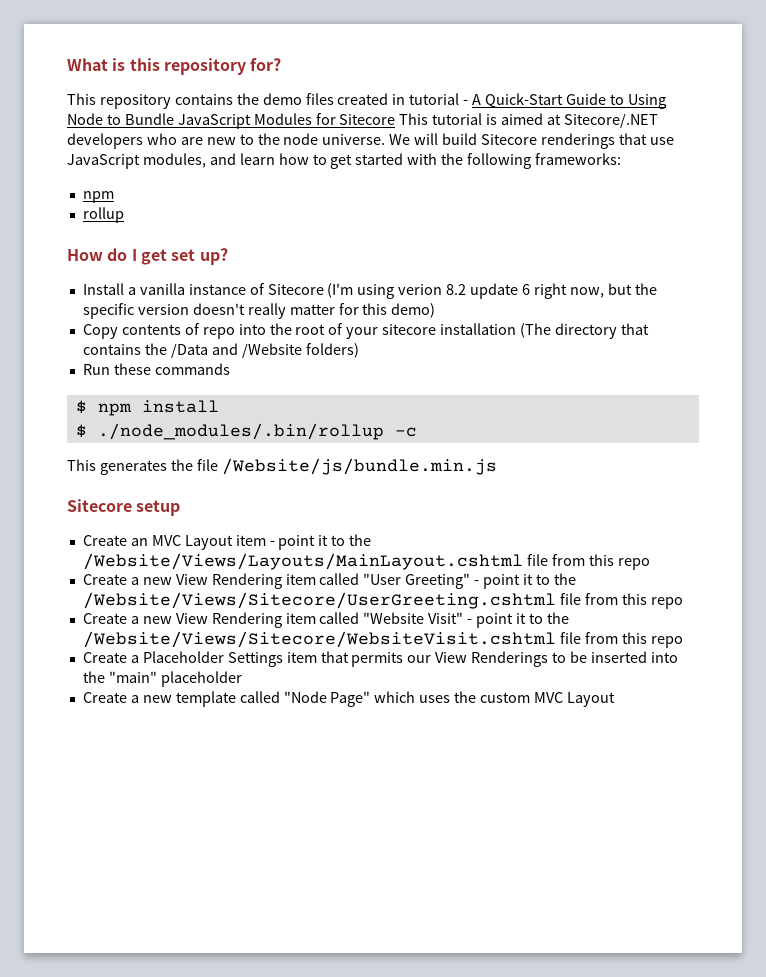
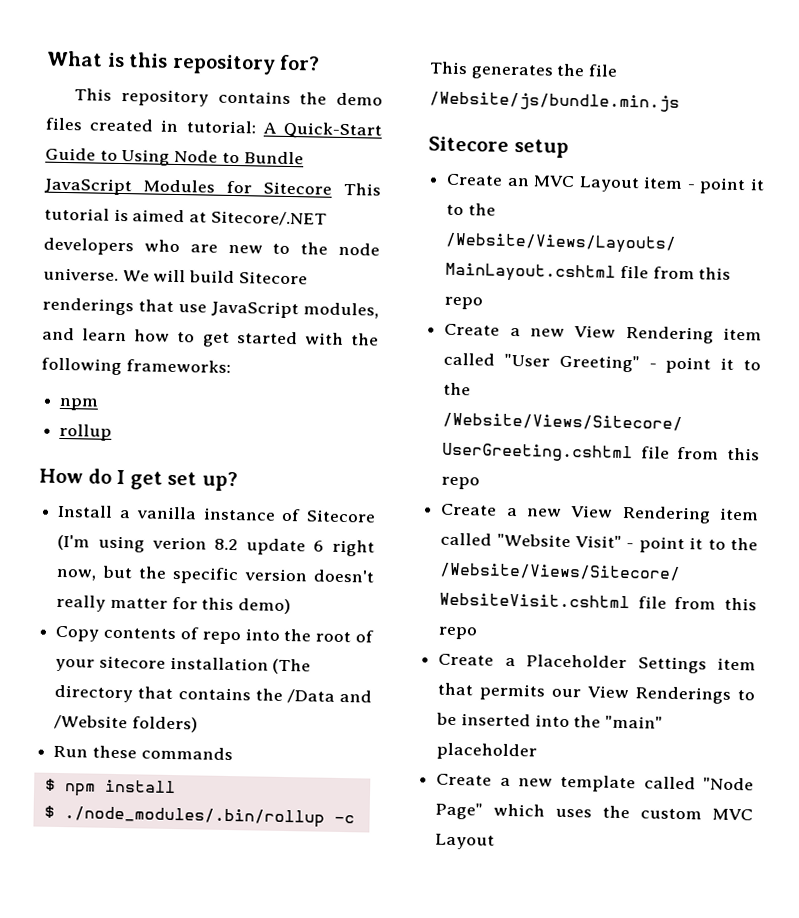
[409,93,469,105] tutorial - -> [185,120,256,134] tutorial:

